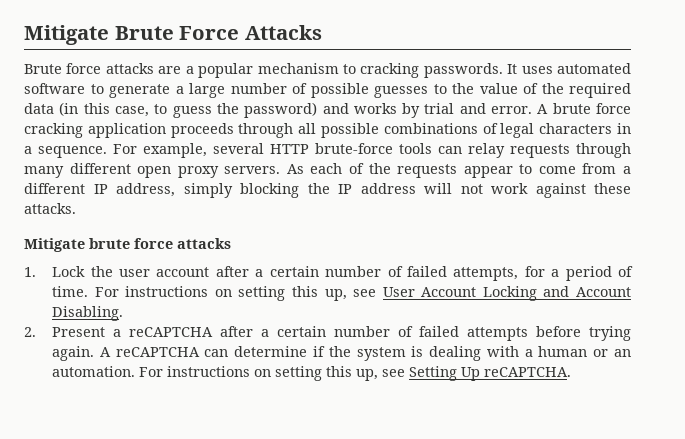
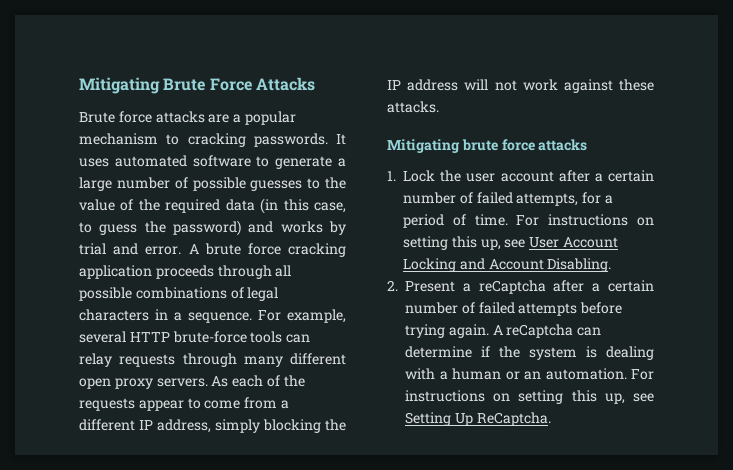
[24,25,109,45] Mitigate -> [79,77,160,94] Mitigating
[24,238,85,252] Mitigate -> [387,139,460,153] Mitigating
[129,327,214,337] reCAPTCHA -> [478,280,546,294] reCaptcha
[115,347,200,357] reCAPTCHA -> [506,324,574,338] reCaptcha
[484,367,572,377] reCAPTCHA. -> [476,412,551,426] ReCaptcha.

